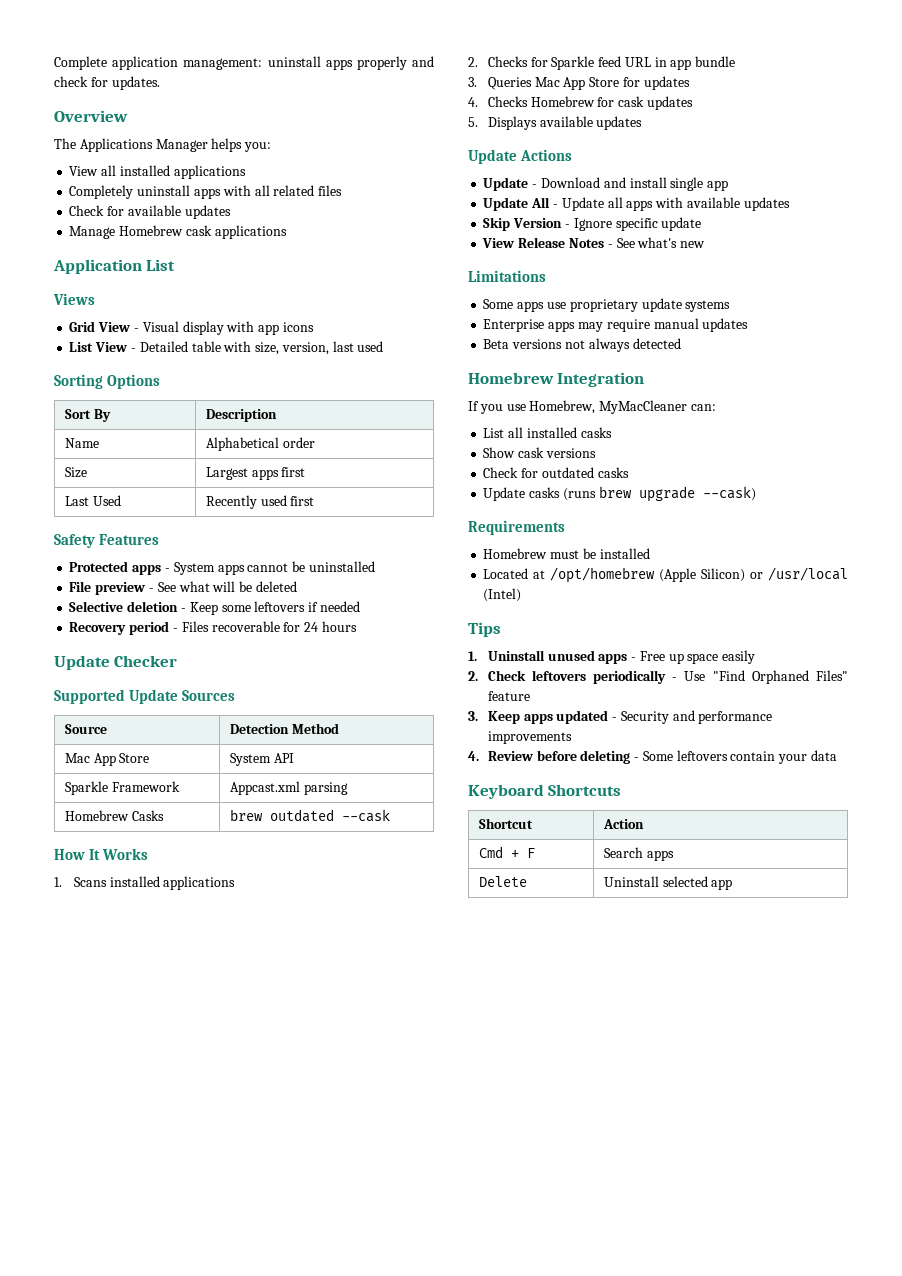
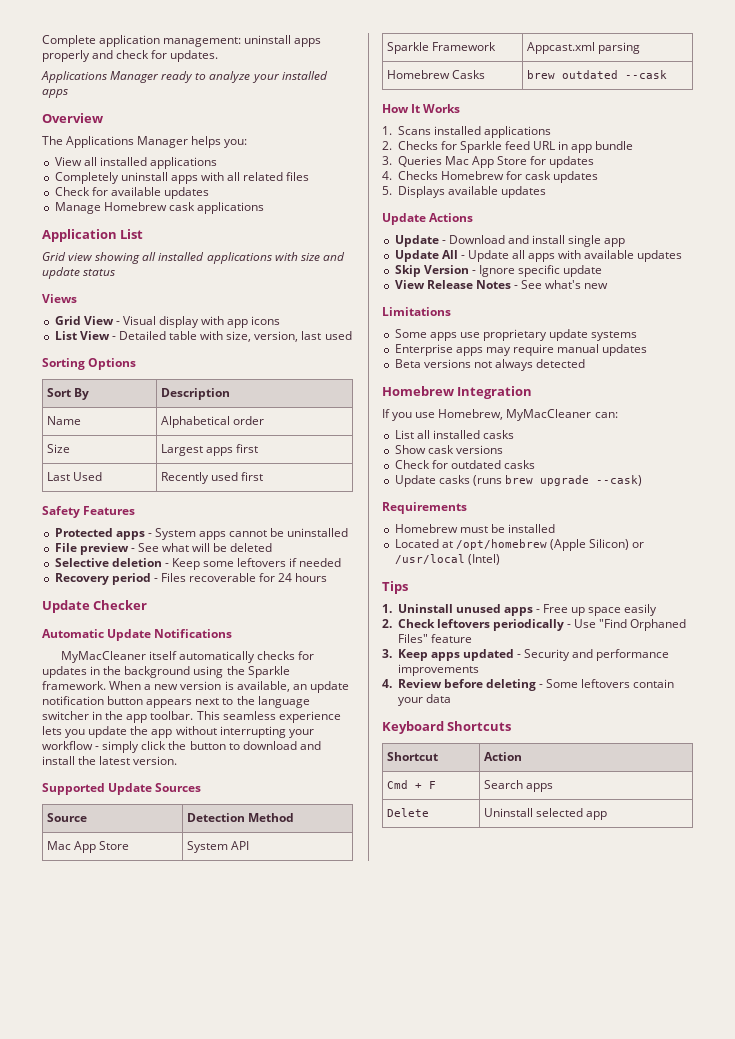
(160, 83) none -> [41,71,328,83] [42,89,68,98] // Applications Manager ready to analyze your installed apps
(176, 265) none -> [42,252,345,264] [42,267,116,279] // Grid view showing all installed applications with size and update status
(178, 661) none -> [42,629,233,641] [60,651,315,663] [42,666,290,678] [42,681,349,693] [42,696,310,708] [42,711,341,723] [42,726,314,738] [42,741,321,753] [42,756,178,765] // Automatic Update Notifications // MyMacCleaner itself automatically checks for updates in the background using the Sparkle framework. When a new version is available, an update notification button appears next to the language switcher in the app toolbar. This seamless experience lets you update the app without interrupting your workflow - simply click the button to download and install the latest version.

